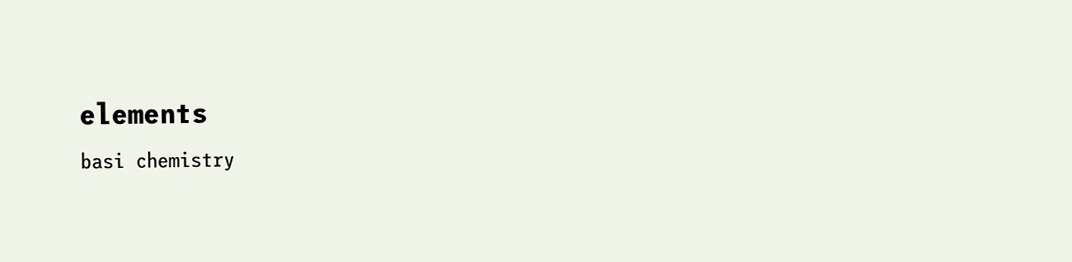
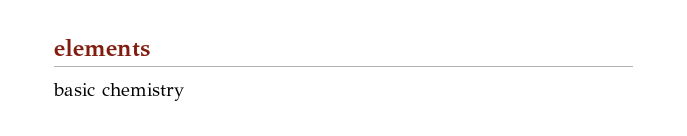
[80,151,125,170] basi -> [53,83,95,96] basic

